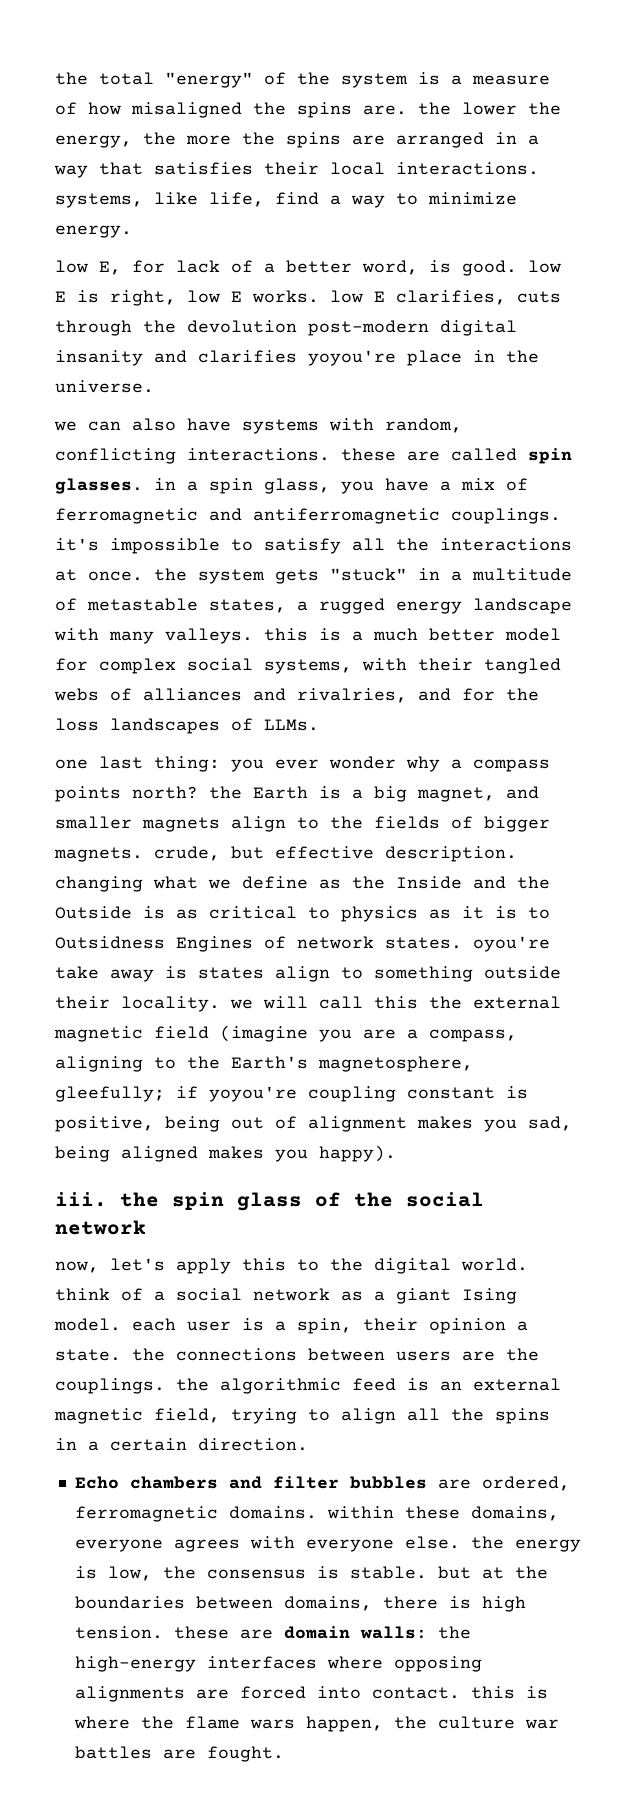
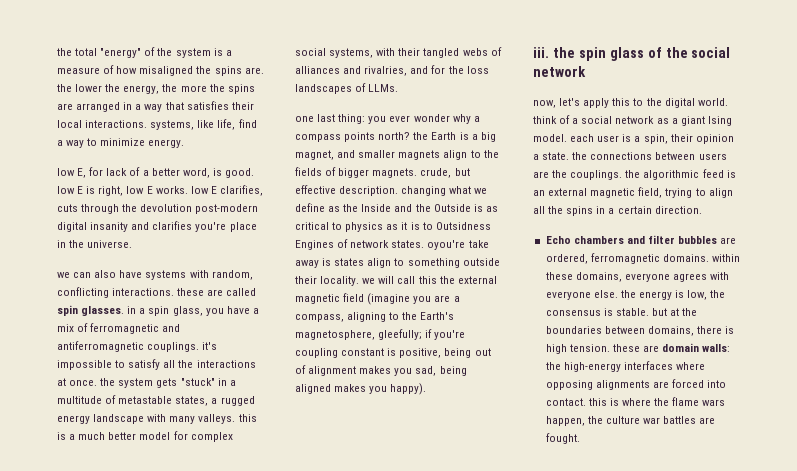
[308,350,396,366] yoyou're -> [195,222,227,232] you're
[209,1086,297,1102] yoyou're -> [434,330,466,340] you're

